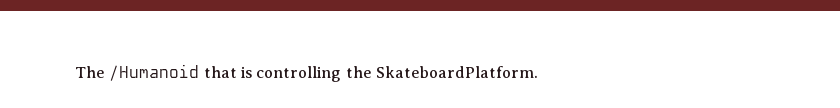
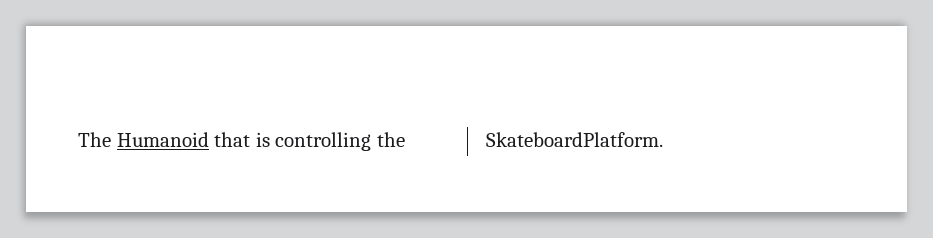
[109,64,200,81] /Humanoid -> [116,132,209,147] Humanoid

